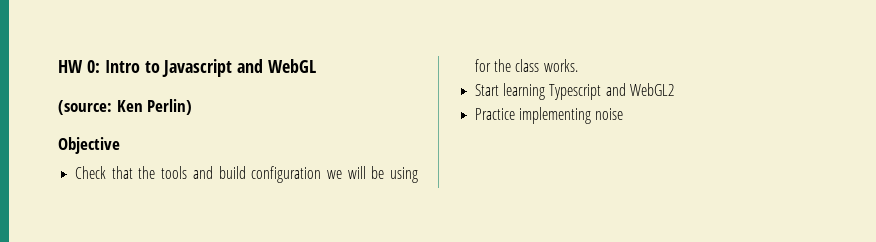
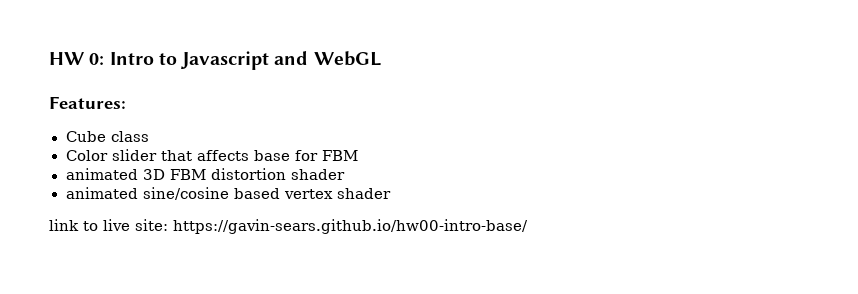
[58,99,193,115] [58,137,120,154] [75,166,418,183] [475,59,578,72] [475,83,674,100] [475,107,624,124] (source: Ken Perlin) // Objective // Check that the tools and build configuration we will be using for the class works. // Start learning Typescript and WebGL2 // Practice implementing noise -> [49,96,126,109] [65,131,149,142] [65,149,358,161] [65,168,345,180] [65,187,391,200] [49,219,528,234] Features: // Cube class // Color slider that affects base for FBM // animated 3D FBM distortion shader // animated sine/cosine based vertex shader // link to live site: https://gavin-sears.github.io/hw00-intro-base/

